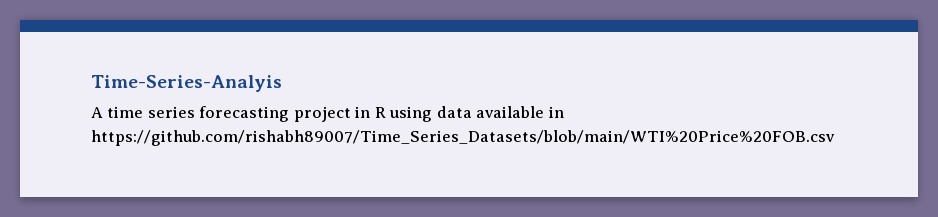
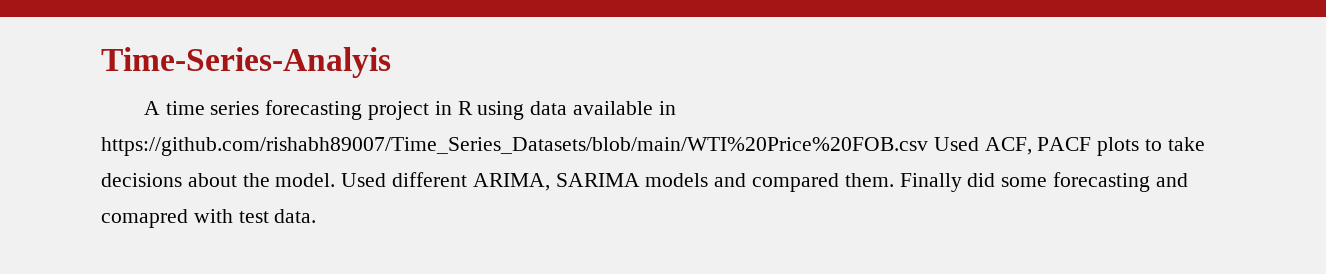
(835, 138) none -> [933,137,1205,156] [101,172,1188,192] [101,209,317,228] Used ACF, PACF plots to take decisions about the model. Used different ARIMA, SARIMA models and compared them. Finally did some forecasting and comapred with test data.

